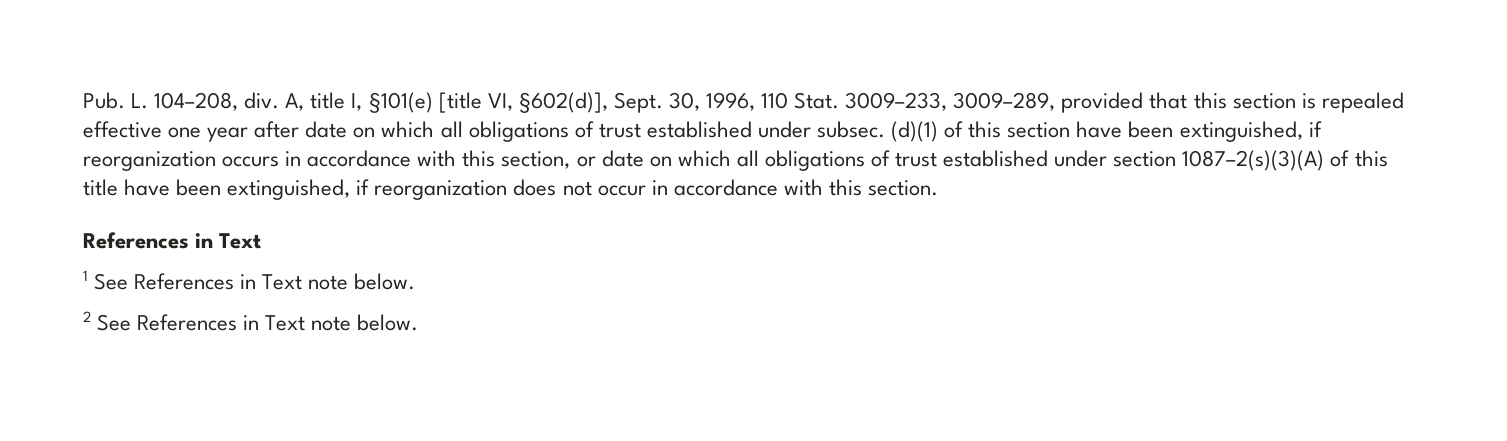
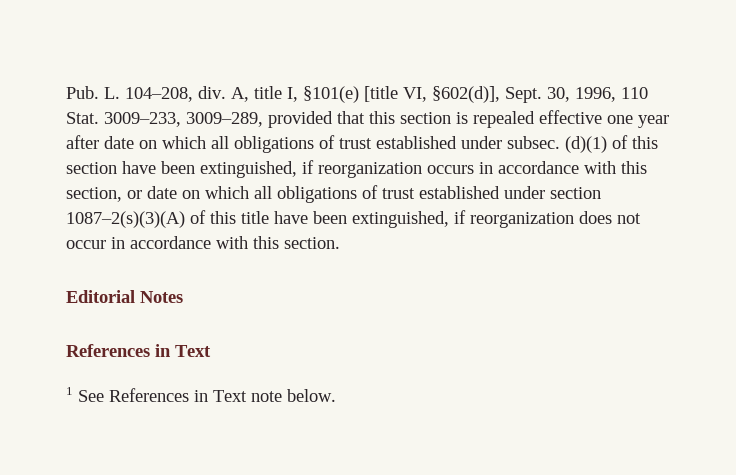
(938, 188) none -> [66,290,183,303] // Editorial Notes
[83,311,419,331] // 2 See References in Text note below. -> (336, 395) none

